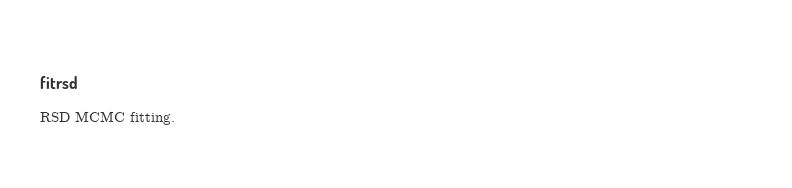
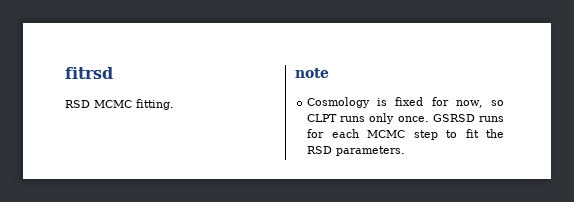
(175, 118) none -> [295,68,329,78] [307,97,504,108] [307,113,504,124] [307,129,505,140] [307,146,406,156] // note // Cosmology is fixed for now, so CLPT runs only once. GSRSD runs for each MCMC step to fit the RSD parameters.

